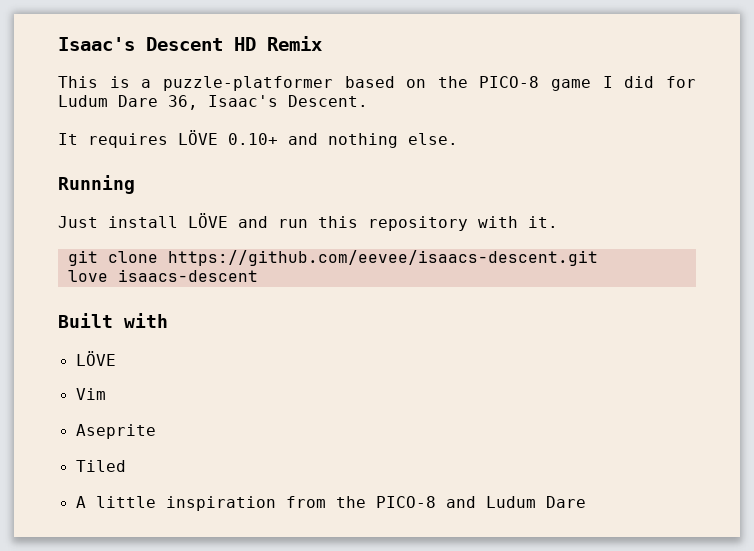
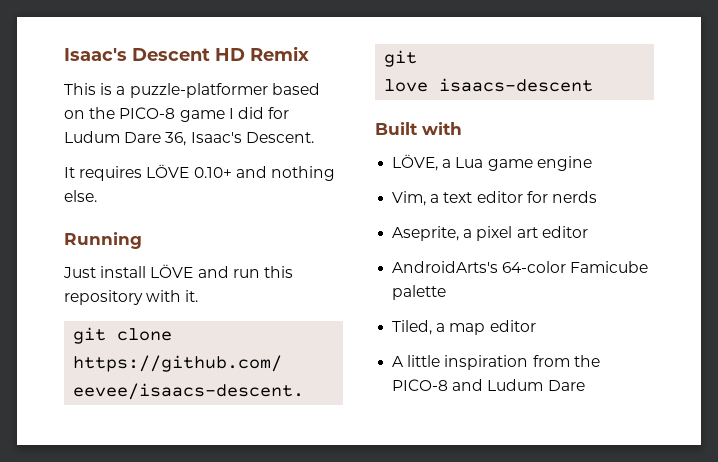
[75,351,116,366] [75,388,106,400] [75,424,156,439] [75,460,126,472] LÖVE // Vim // Aseprite // Tiled -> [392,154,592,171] [392,191,597,206] [392,226,588,241] [392,261,649,273] [392,285,447,300] [392,320,536,335] LÖVE, a Lua game engine // Vim, a text editor for nerds // Aseprite, a pixel art editor // AndroidArts's 64-color Famicube palette // Tiled, a map editor

